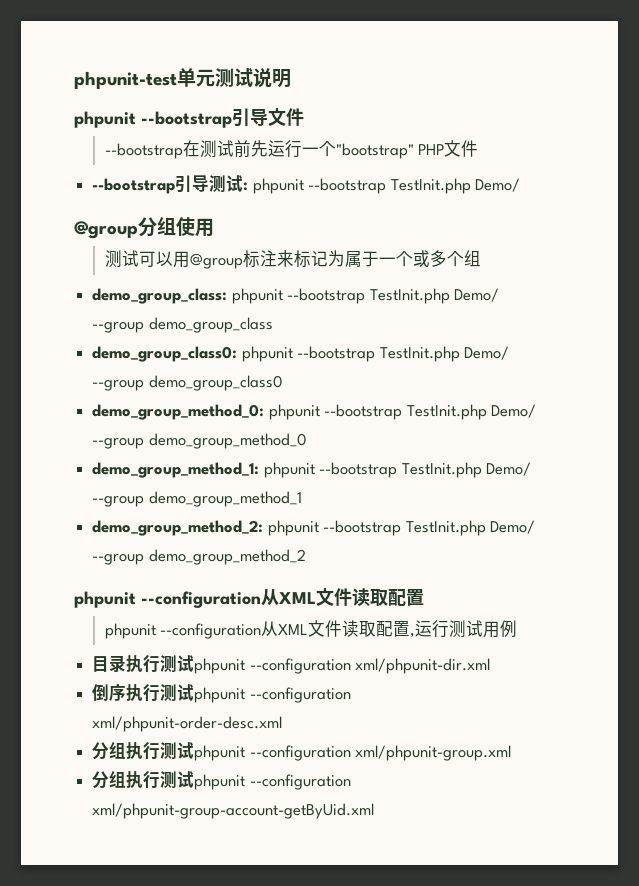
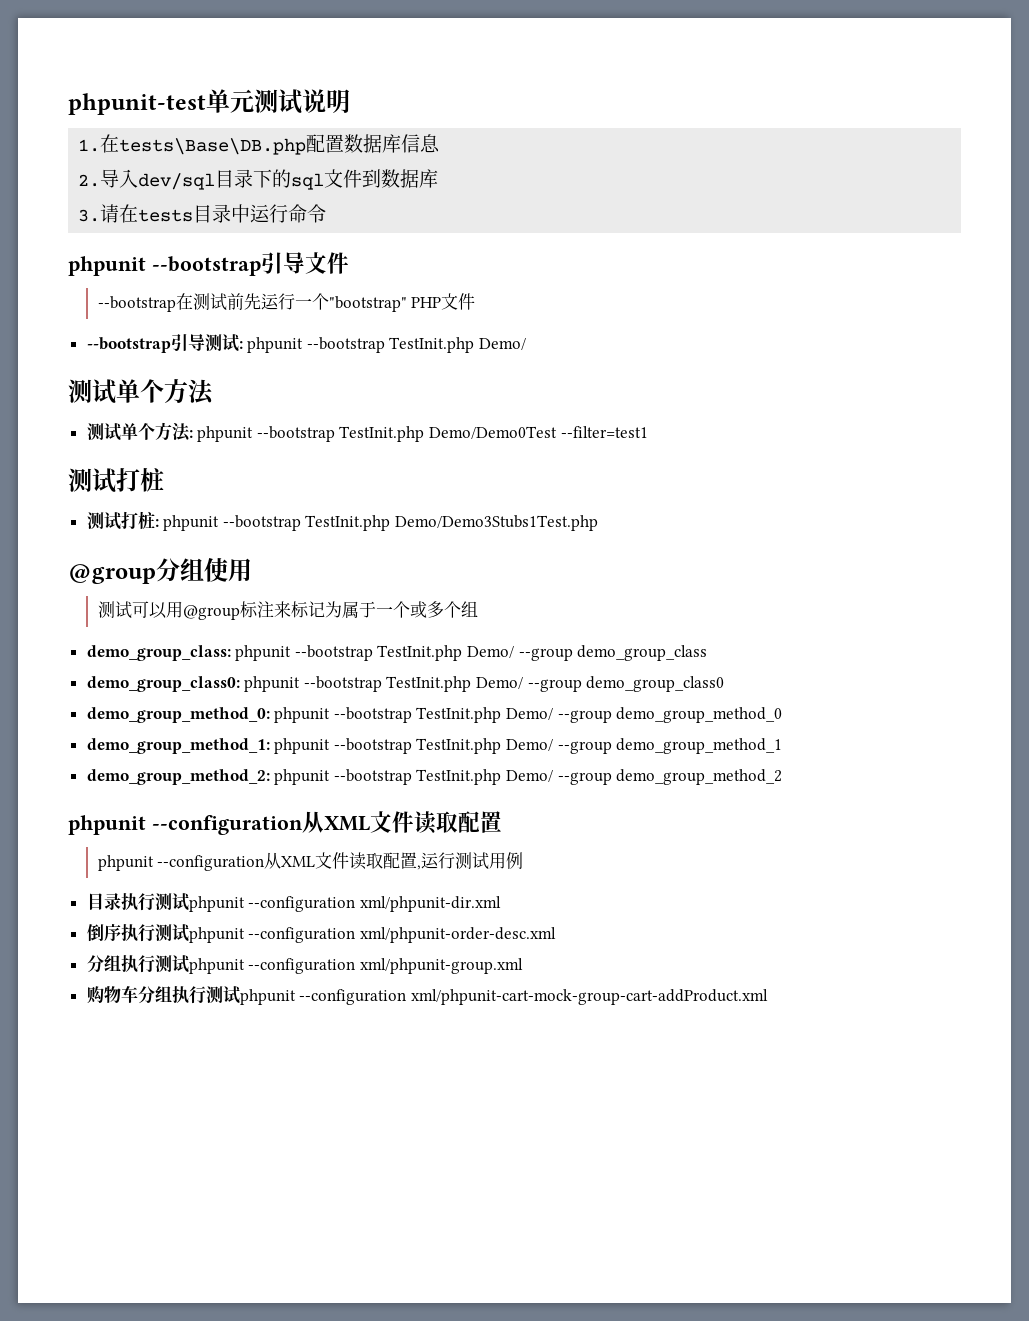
(291, 78) none -> [78,134,441,155] [78,169,439,190] [78,204,327,223] // 1.在tests\Base\DB.php配置数据库信息 // 2.导入dev/sql目录下的sql文件到数据库 // 3.请在tests目录中运行命令
(520, 185) none -> [68,379,214,405] [86,422,648,442] [68,468,164,493] [86,511,599,531] // 测试单个方法 // 测试单个方法: phpunit --bootstrap TestInit.php Demo/Demo0Test --filter=test1 // 测试打桩 // 测试打桩: phpunit --bootstrap TestInit.php Demo/Demo3Stubs1Test.php
[92,771,351,790] [92,803,375,819] 分组执行测试phpunit --configuration xml/phpunit-group-account-getByUid.xml -> [86,985,768,1005] 购物车分组执行测试phpunit --configuration xml/phpunit-cart-mock-group-cart-addProduct.xml

